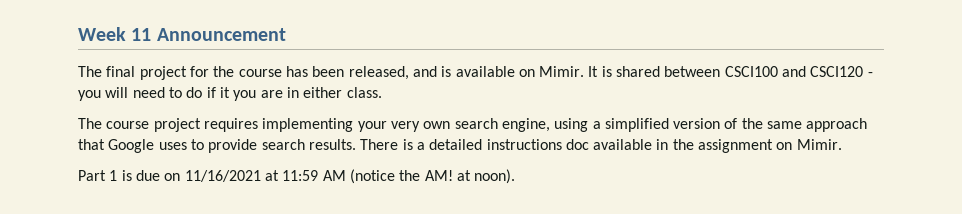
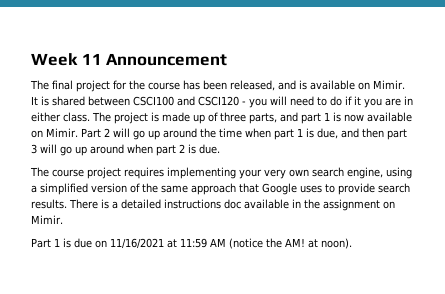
(382, 92) none -> [92,112,412,124] [31,128,407,140] [31,144,220,156] The project is made up of three parts, and part 1 is now available on Mimir. Part 2 will go up around the time when part 1 is due, and then part 3 will go up around when part 2 is due.

